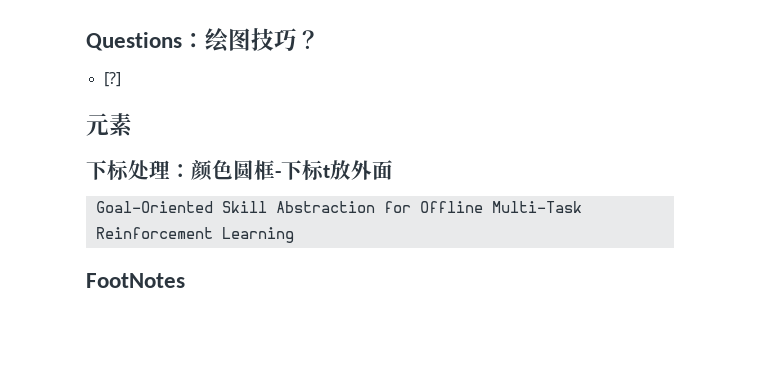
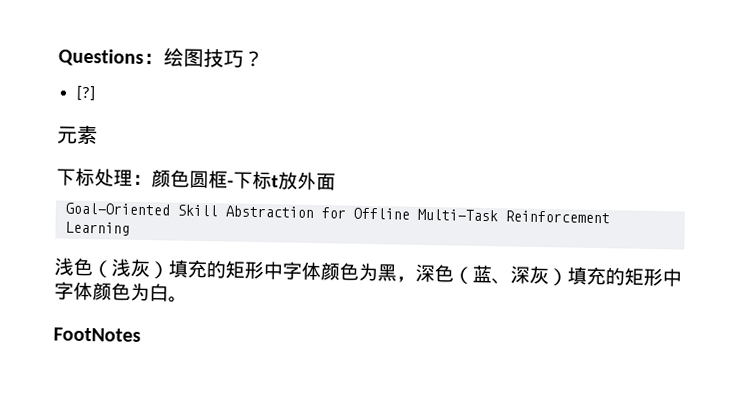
(294, 235) none -> [54,257,682,287] [54,281,188,303] // 浅色（浅灰）填充的矩形中字体颜色为黑，深色（蓝、深灰）填充的矩形中字体颜色为白。

